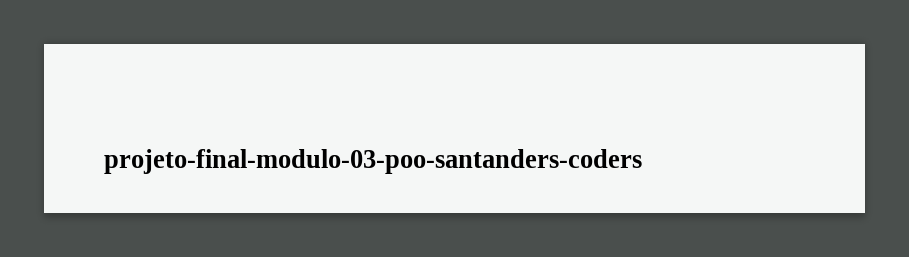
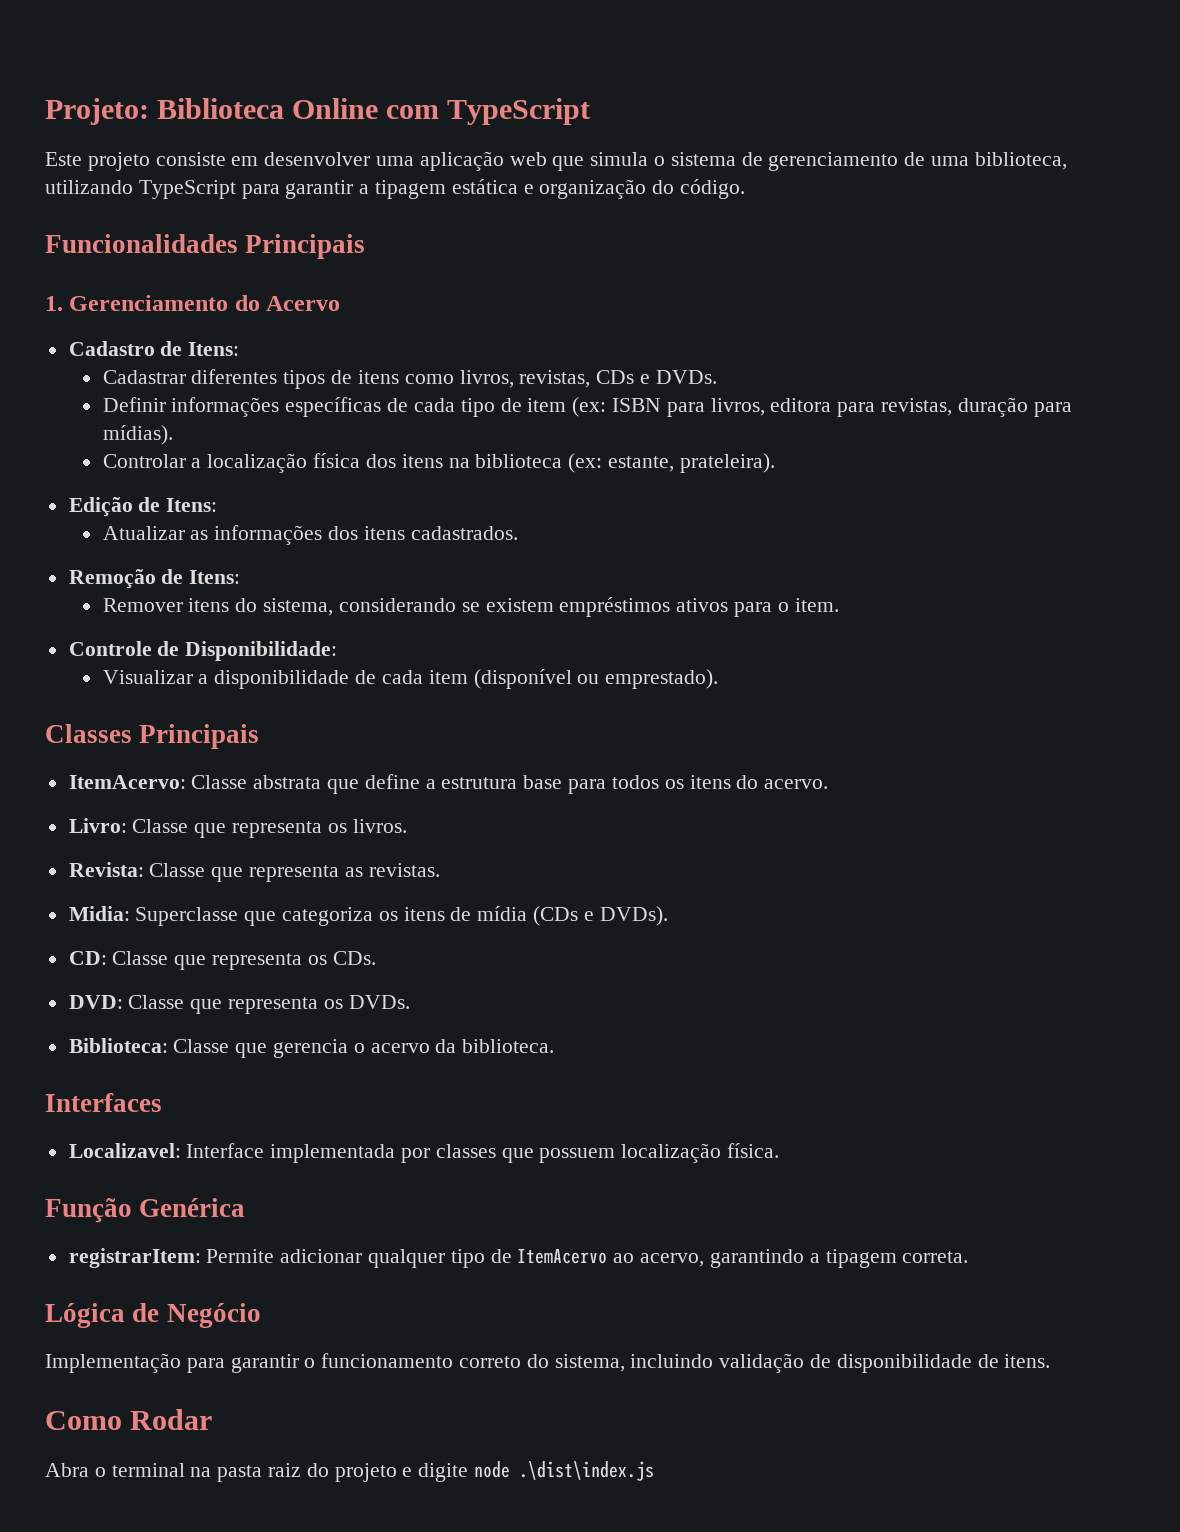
[104,149,642,174] projeto-final-modulo-03-poo-santanders-coders -> [45,98,591,125] [45,151,1067,171] [45,179,746,199] [45,234,366,259] [45,295,341,311] [68,341,240,356] [102,369,717,389] [102,397,1072,417] [102,425,173,445] [102,453,775,473] [68,497,218,517] [102,525,518,545] [68,569,241,589] [102,597,839,617] [68,641,338,661] [102,669,719,689] [45,724,260,749] [68,774,829,794] [68,818,407,838] [68,862,440,882] [68,906,668,926] [68,951,376,970] [68,995,410,1014] [68,1038,555,1058] [45,1093,162,1112] [68,1143,780,1163] [45,1198,246,1223] [68,1248,969,1268] [45,1303,261,1328] [45,1353,1051,1373] [45,1409,213,1430] [45,1461,655,1482] Projeto: Biblioteca Online com TypeScript // Este projeto consiste em desenvolver uma aplicação web que simula o sistema de gerenciamento de uma biblioteca, utilizando TypeScript para garantir a tipagem estática e organização do código. // Funcionalidades Principais // 1. Gerenciamento do Acervo // Cadastro de Itens: // Cadastrar diferentes tipos de itens como livros, revistas, CDs e DVDs. // Definir informações específicas de cada tipo de item (ex: ISBN para livros, editora para revistas, duração para mídias). // Controlar a localização física dos itens na biblioteca (ex: estante, prateleira). // Edição de Itens: // Atualizar as informações dos itens cadastrados. // Remoção de Itens: // Remover itens do sistema, considerando se existem empréstimos ativos para o item. // Controle de Disponibilidade: // Visualizar a disponibilidade de cada item (disponível ou emprestado). // Classes Principais // ItemAcervo: Classe abstrata que define a estrutura base para todos os itens do acervo. // Livro: Classe que representa os livros. // Revista: Classe que representa as revistas. // Midia: Superclasse que categoriza os itens de mídia (CDs e DVDs). // CD: Classe que representa os CDs. // DVD: Classe que representa os DVDs. // Biblioteca: Classe que gerencia o acervo da biblioteca. // Interfaces // Localizavel: Interface implementada por classes que possuem localização física. // Função Genérica // registrarItem: Permite adicionar qualquer tipo de ItemAcervo ao acervo, garantindo a tipagem correta. // Lógica de Negócio // Implementação para garantir o funcionamento correto do sistema, incluindo validação de disponibilidade de itens. // Como Rodar // Abra o terminal na pasta raiz do projeto e digite node .\dist\index.js

